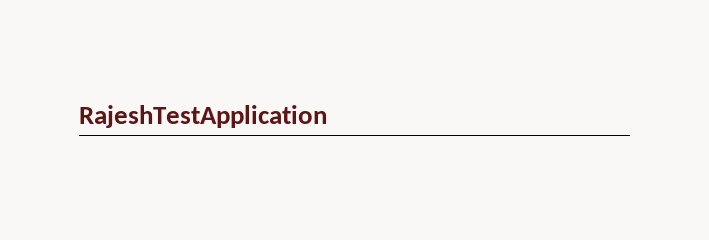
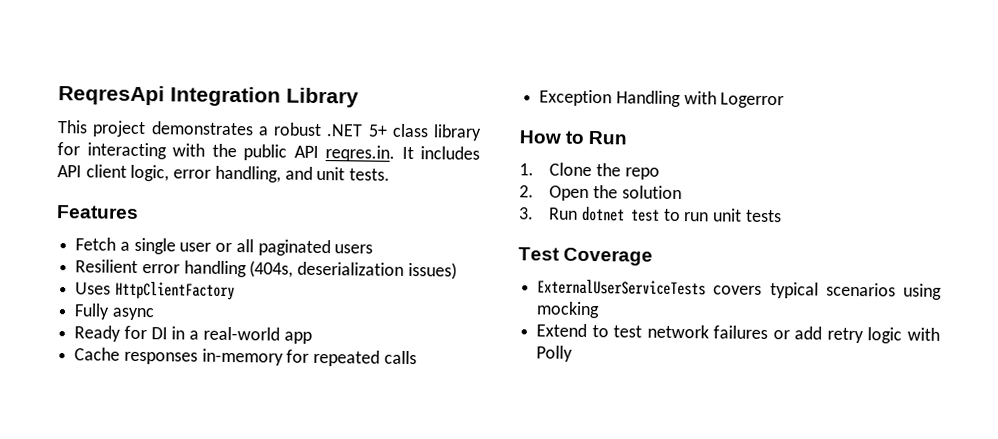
[79,105,327,128] RajeshTestApplication -> [58,85,359,108] [57,120,482,141] [57,142,480,162] [57,164,391,183] [56,205,139,219] [75,237,374,257] [75,259,457,280] [75,280,235,301] [74,303,154,321] [74,325,312,344] [74,347,417,367] [539,89,785,109] [519,130,628,145] [519,162,660,180] [519,185,682,202] [519,205,782,223] [518,247,654,266] [537,278,942,300] [536,301,601,319] [536,323,940,344] [536,345,574,362] ReqresApi Integration Library // This project demonstrates a robust .NET 5+ class library for interacting with the public API reqres.in. It includes API client logic, error handling, and unit tests. // Features // Fetch a single user or all paginated users // Resilient error handling (404s, deserialization issues) // Uses HttpClientFactory // Fully async // Ready for DI in a real-world app // Cache responses in-memory for repeated calls // Exception Handling with Logerror // How to Run // 1. Clone the repo // 2. Open the solution // 3. Run dotnet test to run unit tests // Test Coverage // ExternalUserServiceTests covers typical scenarios using mocking // Extend to test network failures or add retry logic with Polly

